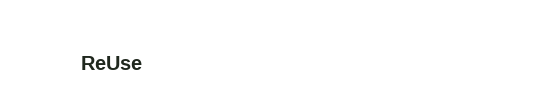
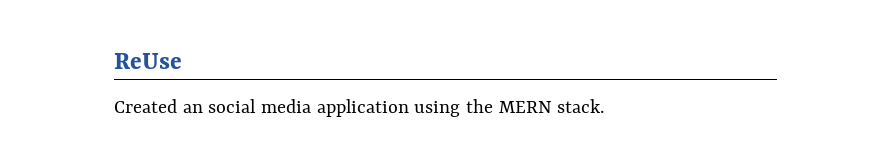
(142, 63) none -> [114,99,605,117] // Created an social media application using the MERN stack.

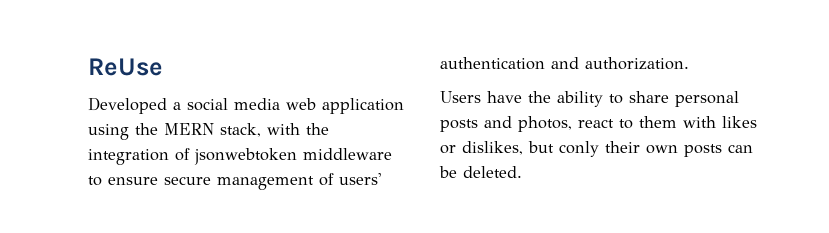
[114,99,203,113] Created an -> [88,97,181,114] Developed a
(312, 106) none -> [286,98,316,110] web
[557,99,605,113] stack. -> [220,123,329,137] [88,148,392,165] [88,173,381,190] [440,57,689,70] [440,91,739,107] [440,116,757,132] [440,141,753,157] [439,166,522,178] stack, with the integration of jsonwebtoken middleware to ensure secure management of users' authentication and authorization. // Users have the ability to share personal posts and photos, react to them with likes or dislikes, but conly their own posts can be deleted.

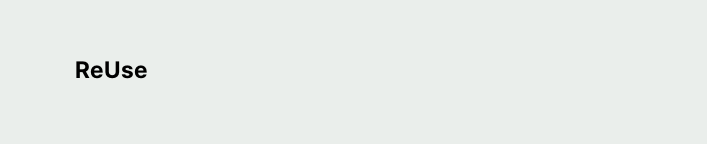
[88,97,404,114] [88,123,329,140] [88,148,392,165] [88,173,381,190] [440,57,689,70] [440,91,739,107] [440,116,757,132] [440,141,753,157] [439,166,522,178] // Developed a social media web application using the MERN stack, with the integration of jsonwebtoken middleware to ensure secure management of users' authentication and authorization. // Users have the ability to share personal posts and photos, react to them with likes or dislikes, but conly their own posts can be deleted. -> (148, 70) none

